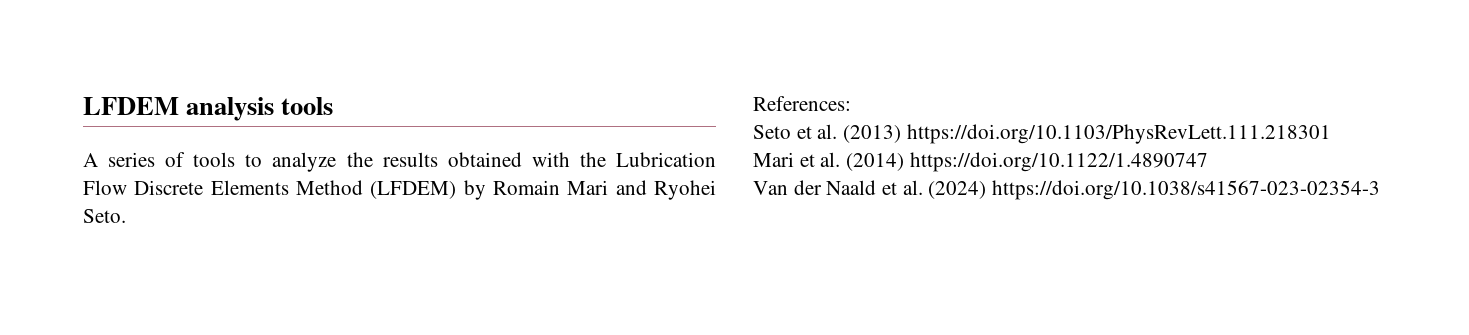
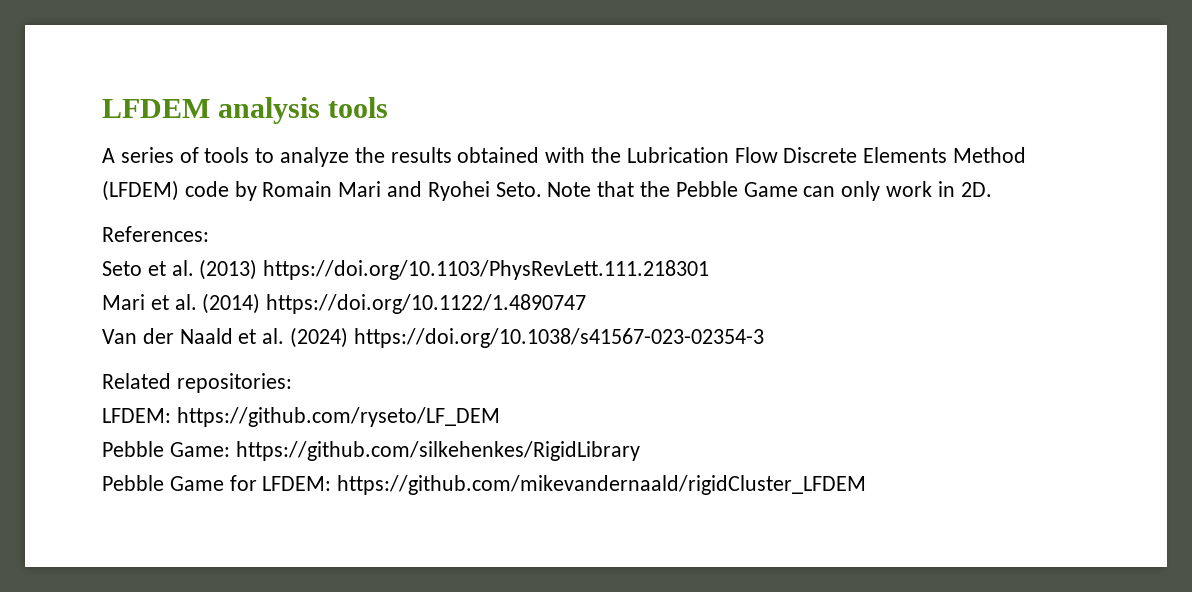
(457, 190) none -> [184,181,229,197] code
(126, 216) none -> [547,181,992,201] Note that the Pebble Game can only work in 2D.
(1381, 190) none -> [102,373,292,393] [102,407,500,427] [102,441,640,461] [102,475,867,495] // Related repositories: // LFDEM: https://github.com/ryseto/LF_DEM // Pebble Game: https://github.com/silkehenkes/RigidLibrary // Pebble Game for LFDEM: https://github.com/mikevandernaald/rigidCluster_LFDEM

